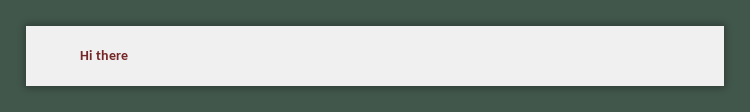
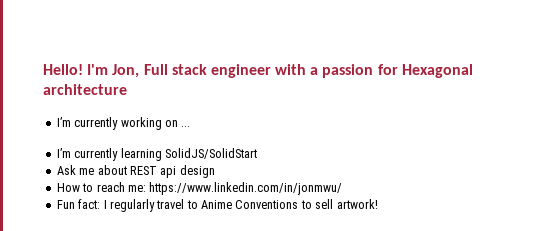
[80,50,128,60] Hi there -> [43,64,473,78] [43,84,127,95] [56,117,191,130] [56,148,257,161] [56,165,215,178] [56,182,343,195] [56,199,378,212] Hello! I'm Jon, Full stack engineer with a passion for Hexagonal architecture // I’m currently working on ... // I’m currently learning SolidJS/SolidStart // Ask me about REST api design // How to reach me: https://www.linkedin.com/in/jonmwu/ // Fun fact: I regularly travel to Anime Conventions to sell artwork!

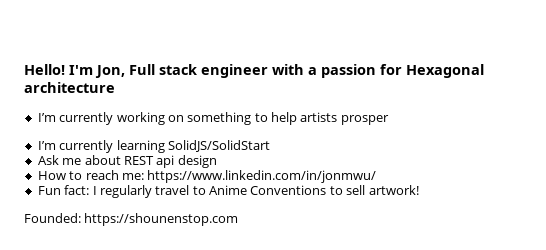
[181,126,191,127] ... -> [187,112,389,125] something to help artists prosper
(378, 204) none -> [24,213,239,226] // Founded: https://shounenstop.com

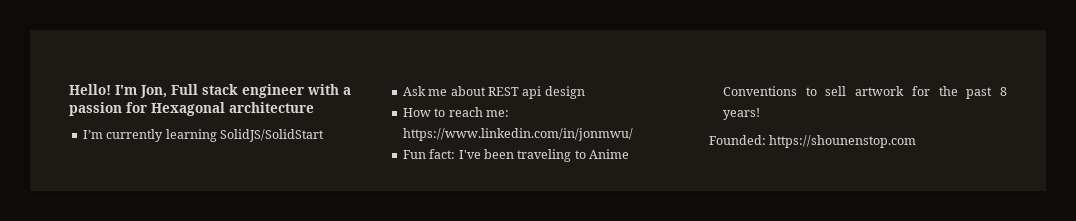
[37,112,389,125] // I’m currently working on something to help artists prosper -> (314, 107) none
[92,185,190,198] I regularly travel -> [458,149,572,162] I've been traveling
[368,185,419,195] artwork! -> [855,86,1007,99] [722,108,760,120] artwork for the past 8 years!

